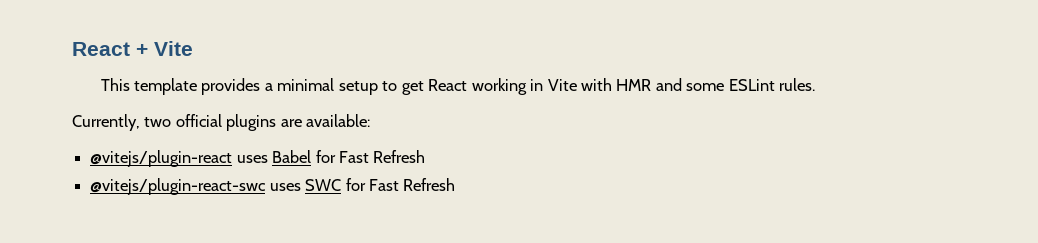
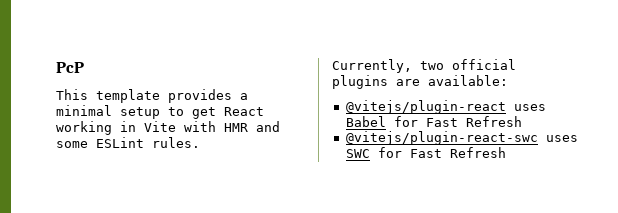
[72,41,193,56] React + Vite -> [56,62,84,73] PcP

